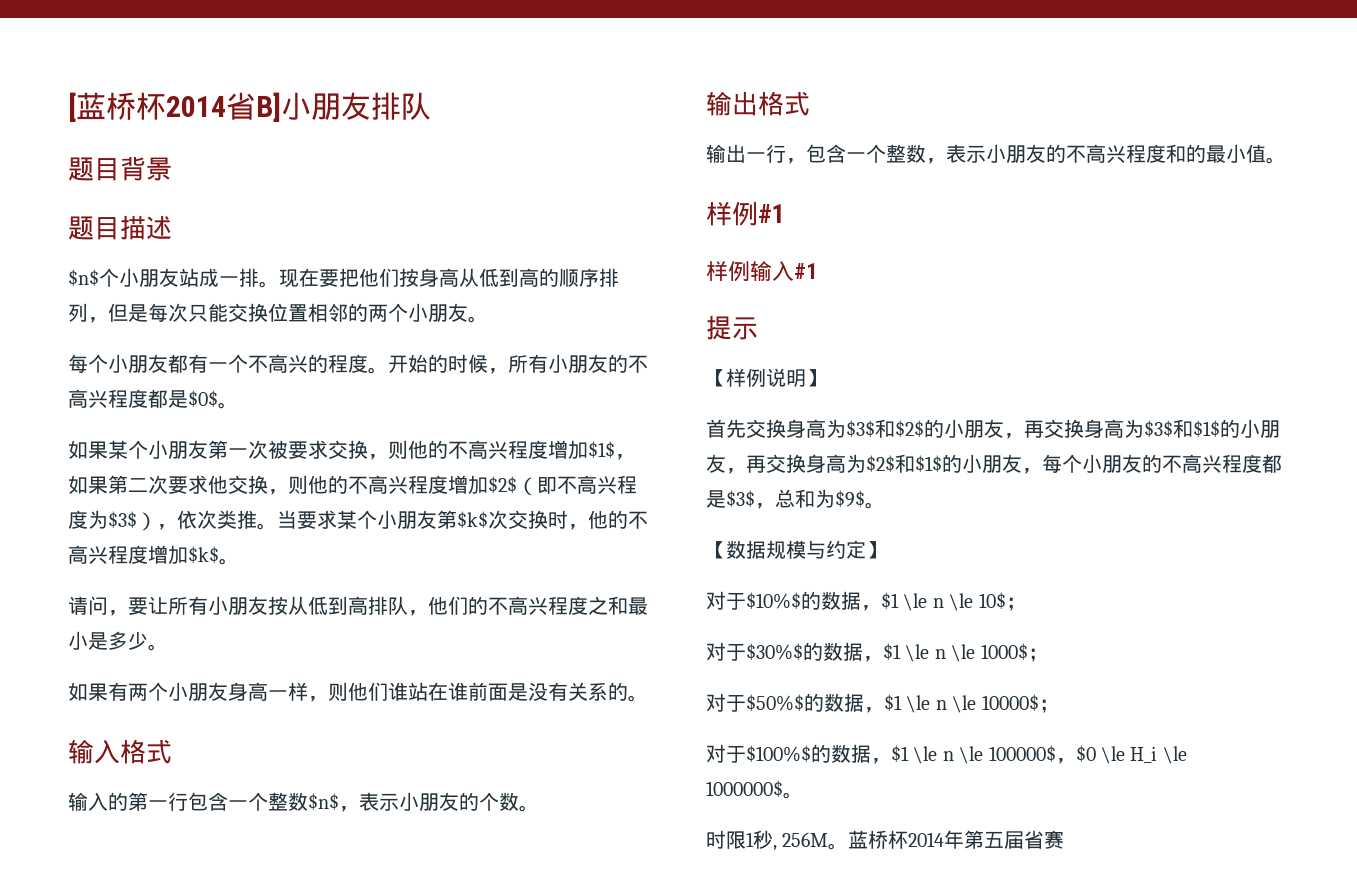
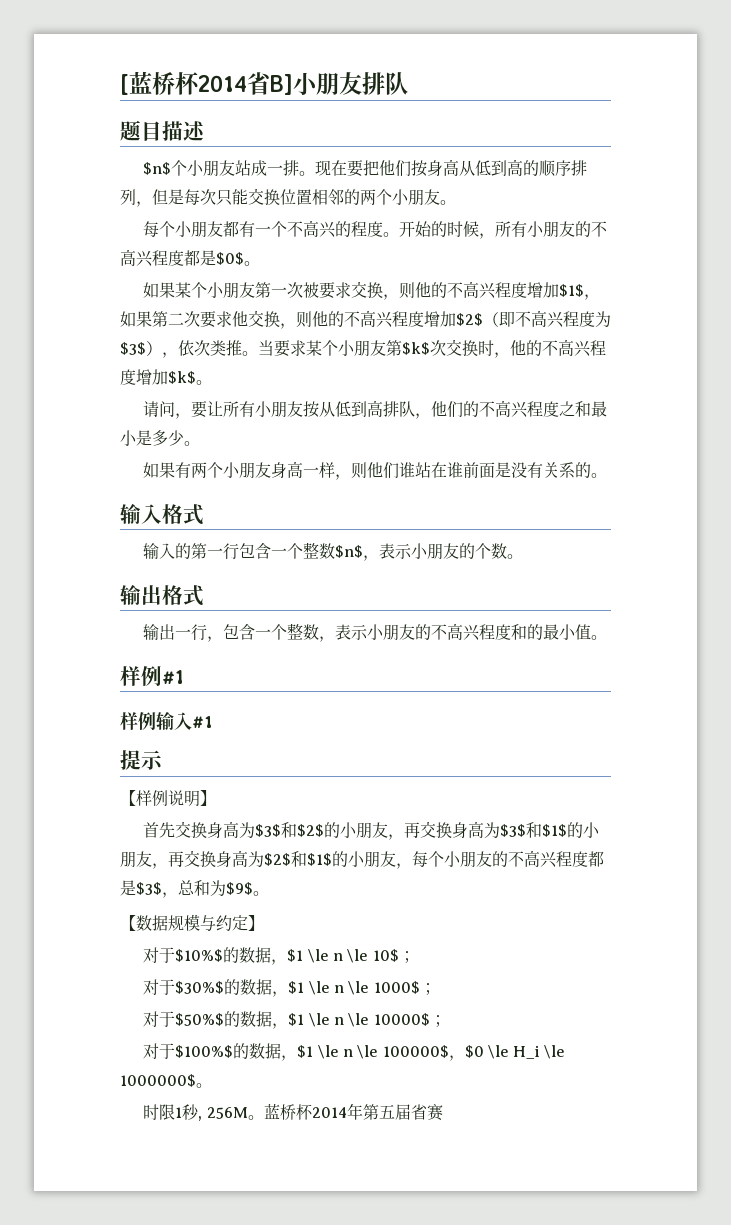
[68,156,172,181] // 题目背景 -> (408, 83) none

